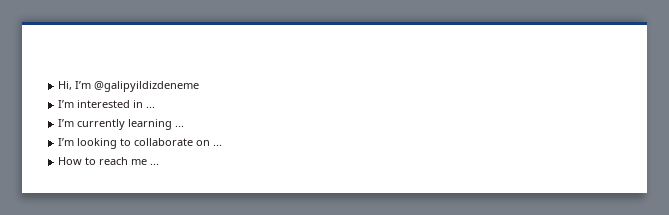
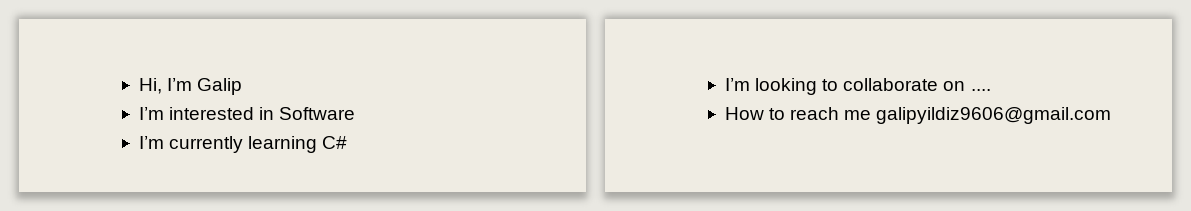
[94,81,200,92] @galipyildizdeneme -> [197,78,243,95] Galip
[146,106,156,108] ... -> [279,107,356,120] Software
[175,125,185,127] ... -> [322,136,348,149] C#
[213,144,223,146] ... -> [970,89,991,91] ....
[150,163,160,165] ... -> [876,107,1112,124] galipyildiz9606@gmail.com

